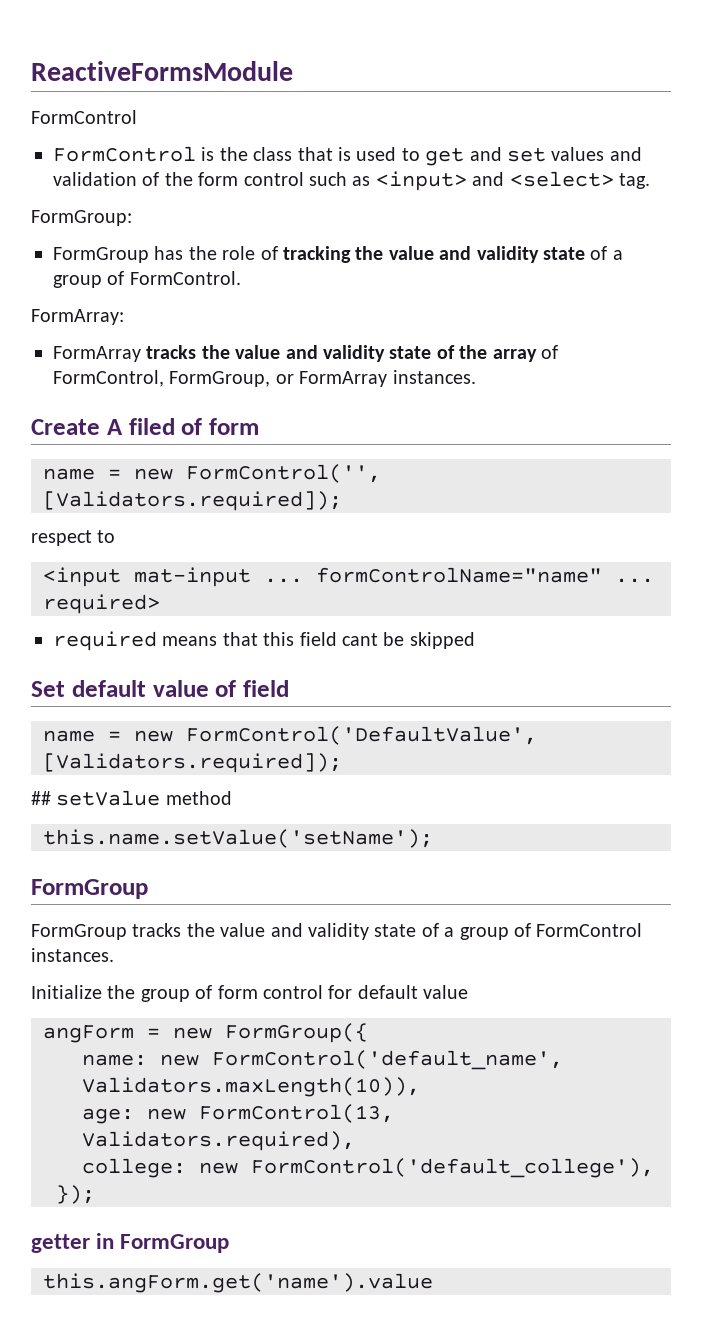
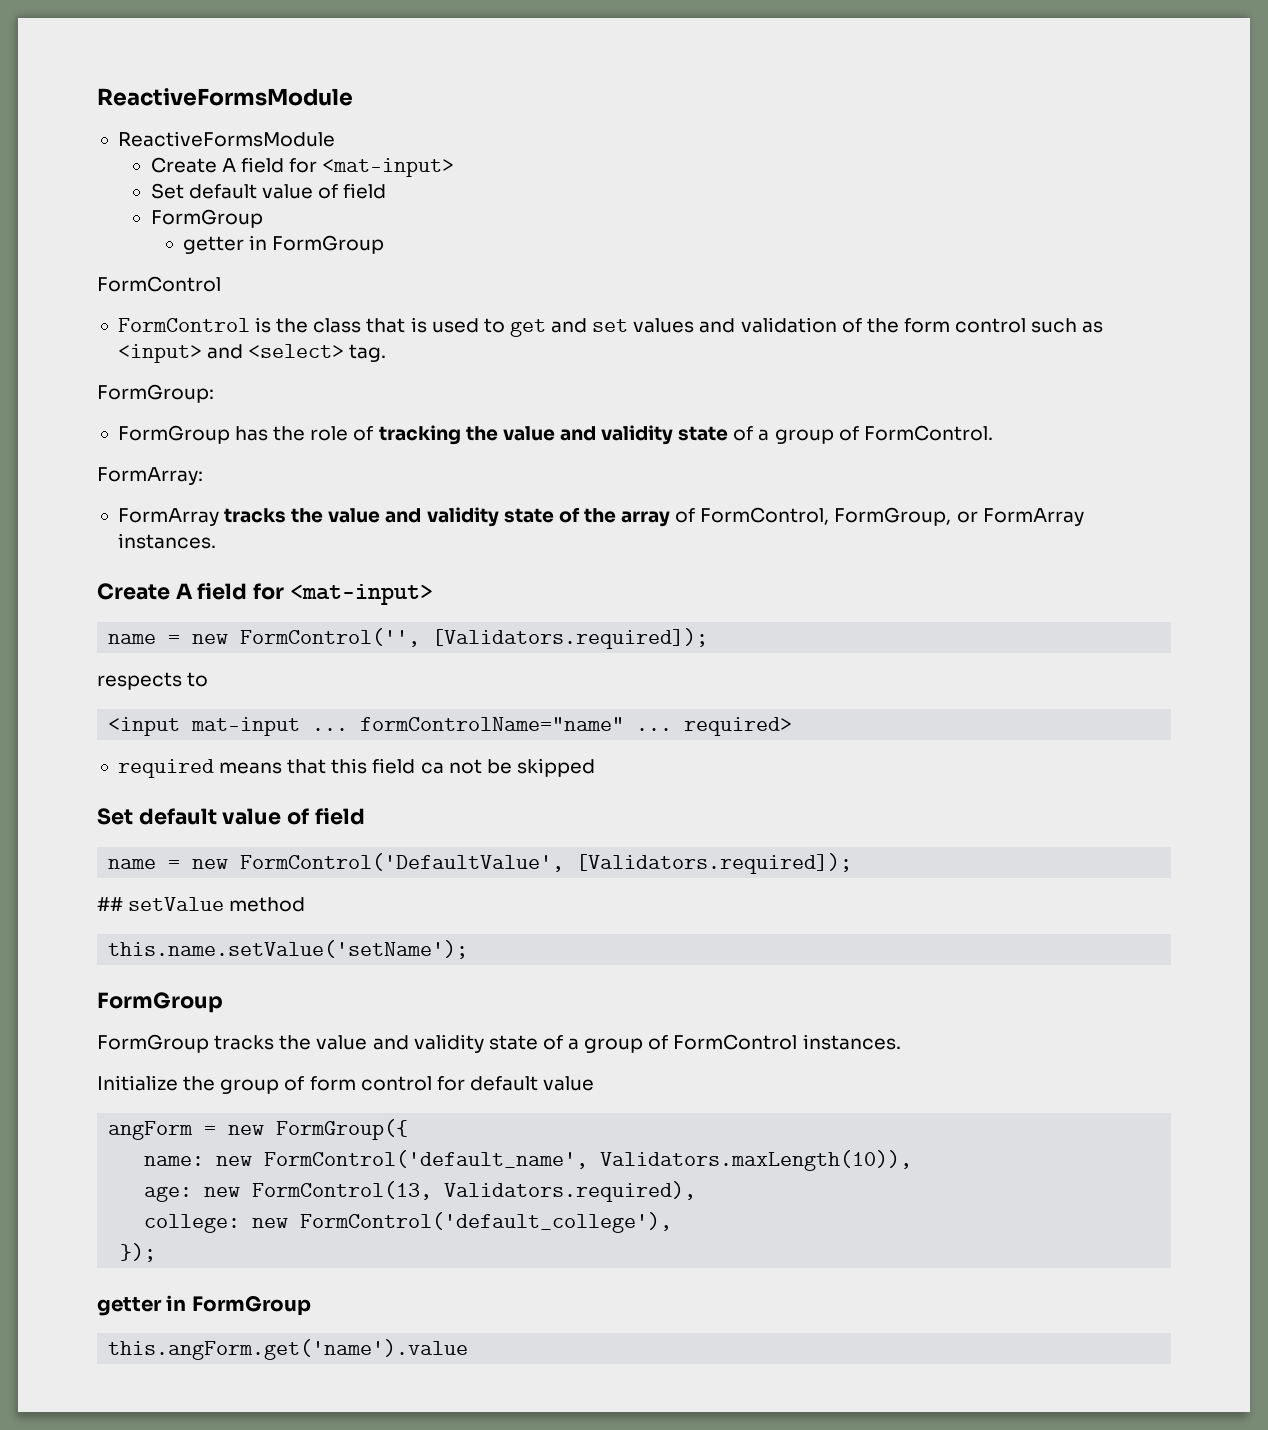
[31,61,293,81] ReactiveFormsModule -> [97,88,353,106] [117,131,335,147] [150,157,455,177] [150,183,387,199] [150,209,263,228] [183,235,385,254] ReactiveFormsModule // ReactiveFormsModule // Create A field for <mat-input> // Set default value of field // FormGroup // getter in FormGroup
[128,418,259,435] filed of form -> [197,582,433,605] field for <mat-input>
[31,530,92,546] respect -> [97,672,182,690] respects
[342,633,378,646] cant -> [420,759,482,774] ca not

